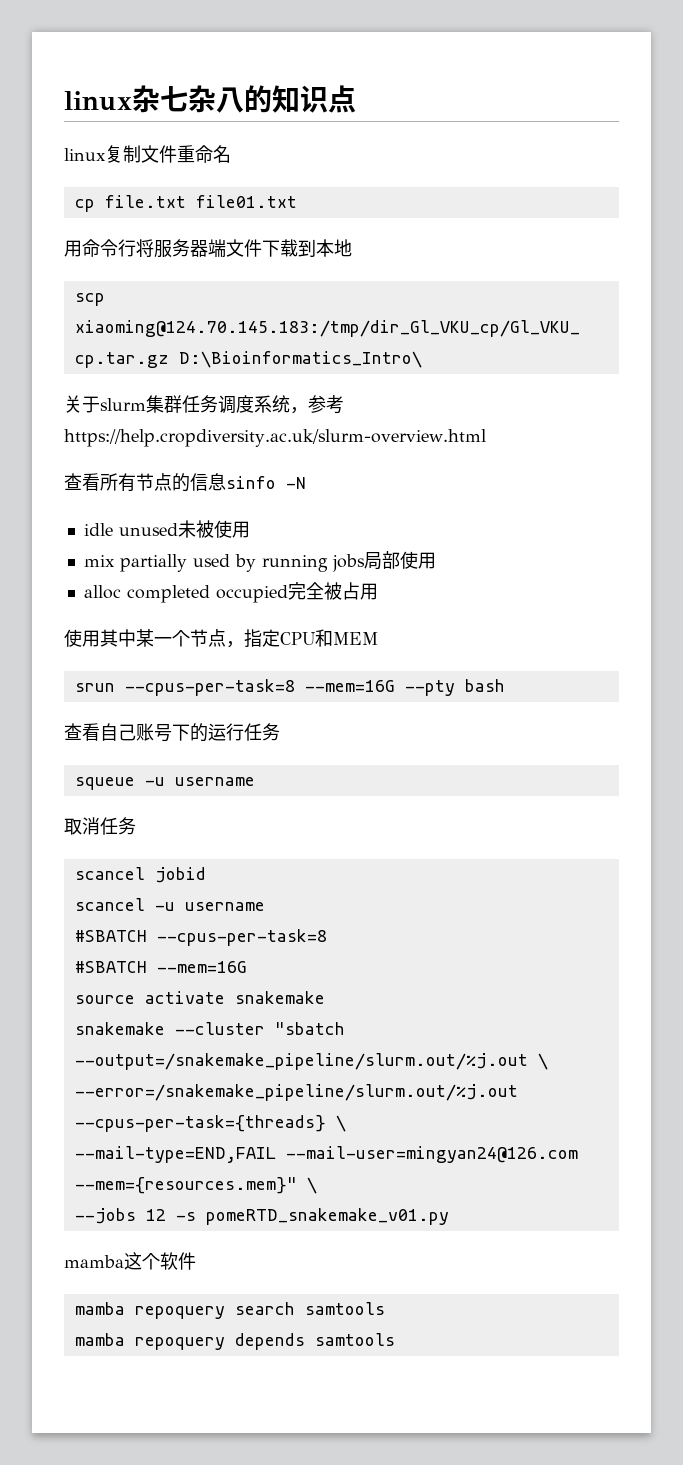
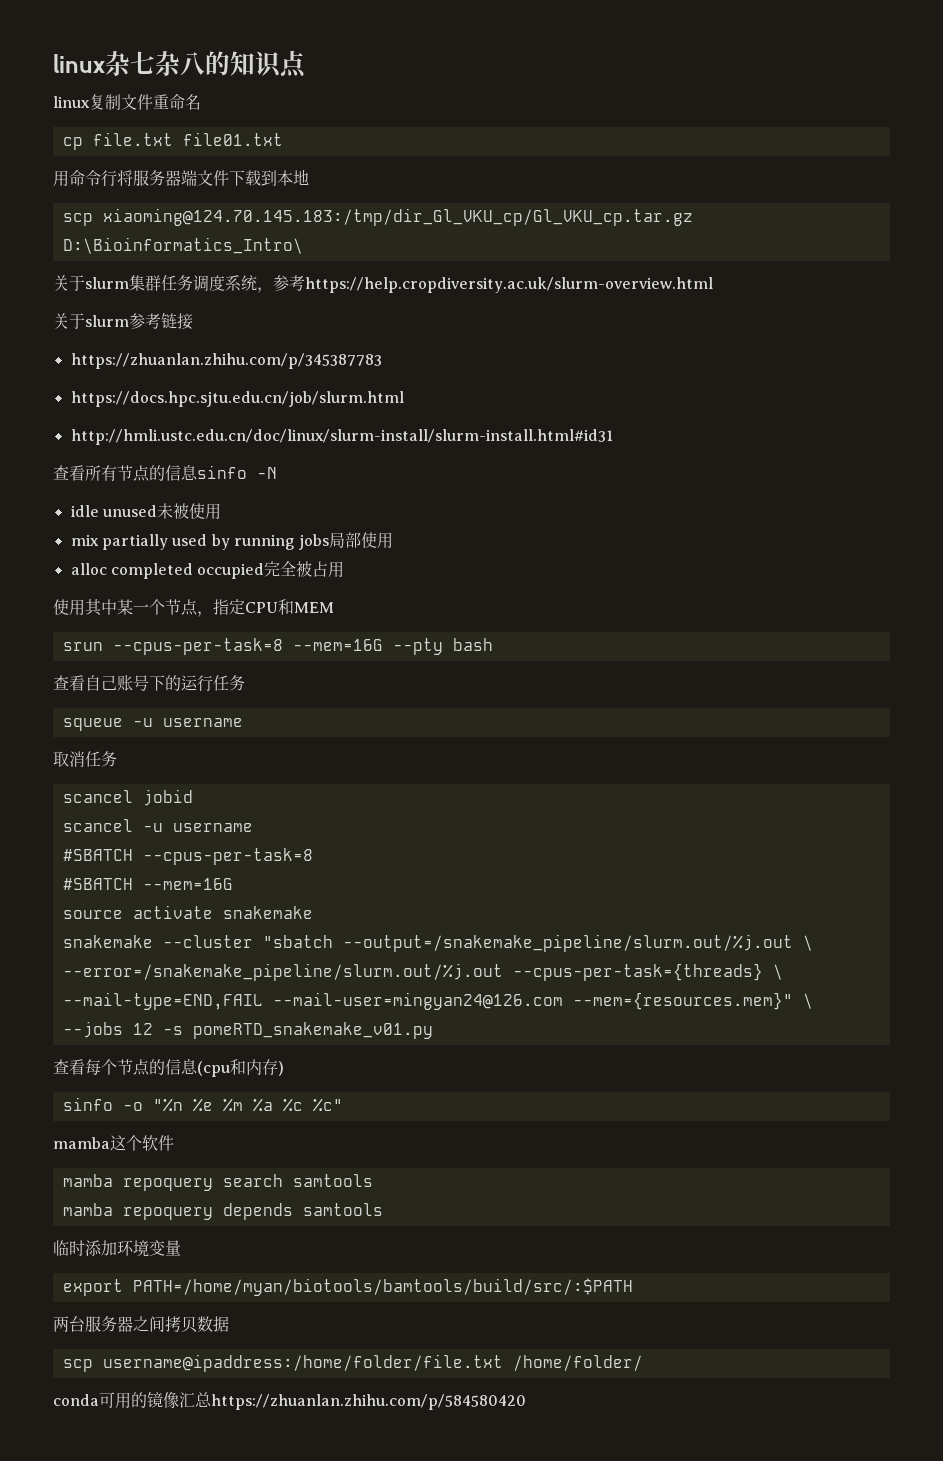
(486, 438) none -> [53,313,193,330] [70,353,382,369] [70,391,404,407] [70,429,613,445] // 关于slurm参考链接 // https://zhuanlan.zhihu.com/p/345387783 // https://docs.hpc.sjtu.edu.cn/job/slurm.html // http://hmli.ustc.edu.cn/doc/linux/slurm-install/slurm-install.html#id31
(449, 1216) none -> [53,1059,284,1077] [62,1097,343,1112] // 查看每个节点的信息(cpu和内存) // sinfo -o "%n %e %m %a %c %c"
(395, 1339) none -> [53,1240,181,1257] [62,1278,633,1296] [53,1316,229,1333] [62,1354,643,1372] [53,1391,526,1410] // 临时添加环境变量 // export PATH=/home/myan/biotools/bamtools/build/src/:$PATH // 两台服务器之间拷贝数据 // scp username@ipaddress:/home/folder/file.txt /home/folder/ // conda可用的镜像汇总https://zhuanlan.zhihu.com/p/584580420

